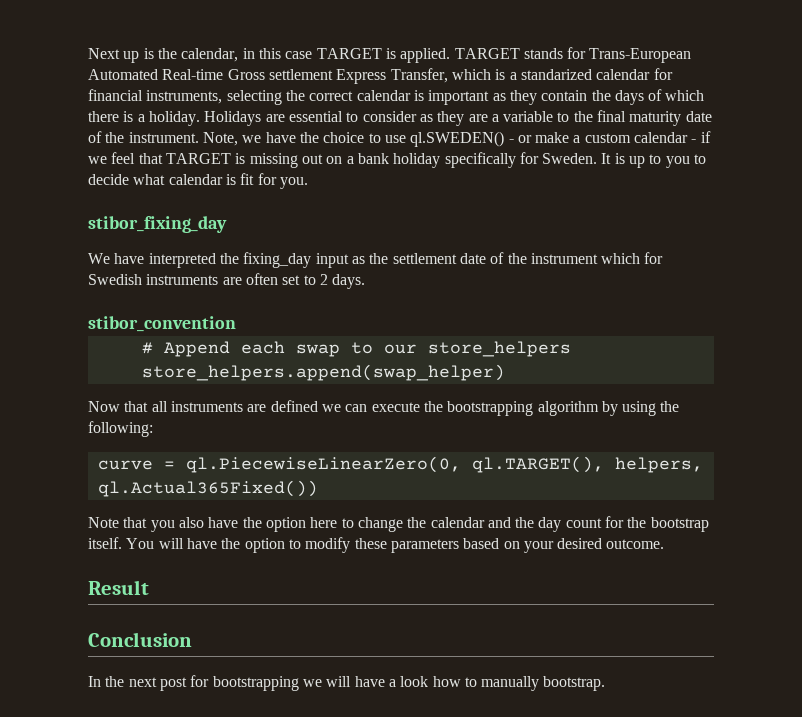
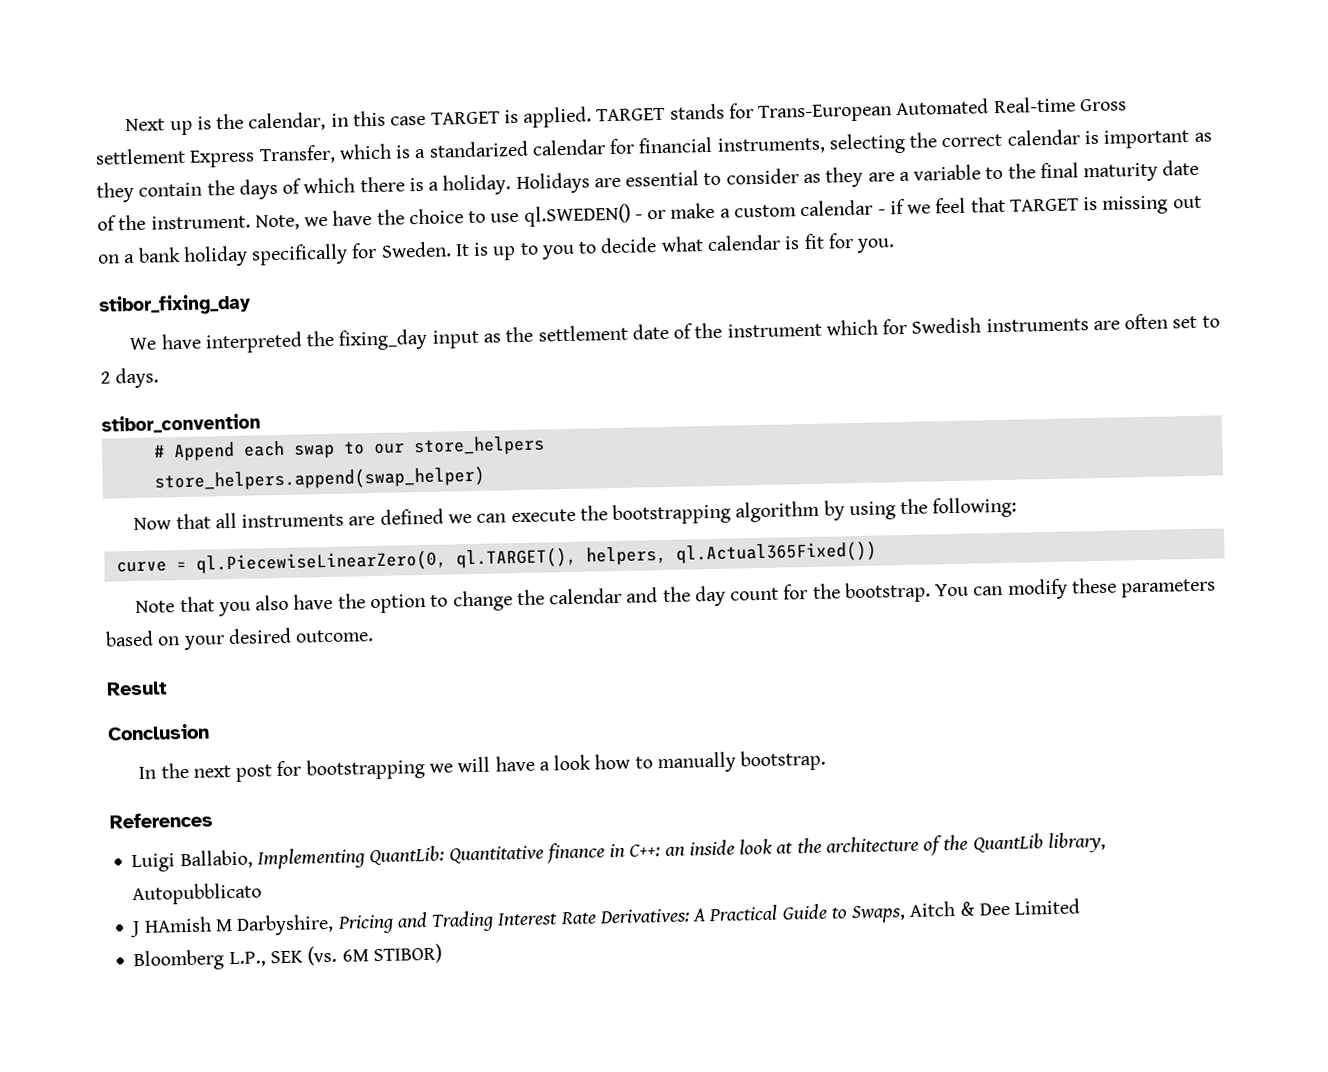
[310,517,338,528] here -> (426, 603) none
[650,517,709,532] [88,537,301,553] bootstrap itself. You will have the option to -> [844,581,1004,604] bootstrap. You can
(606, 683) none -> [109,811,213,829] [131,831,1106,873] [132,882,263,906] [129,898,1081,938] [133,943,442,972] // References // Luigi Ballabio, Implementing QuantLib: Quantitative finance in C++: an inside look at the architecture of the QuantLib library, Autopubblicato // J HAmish M Darbyshire, Pricing and Trading Interest Rate Derivatives: A Practical Guide to Swaps, Aitch & Dee Limited // Bloomberg L.P., SEK (vs. 6M STIBOR)

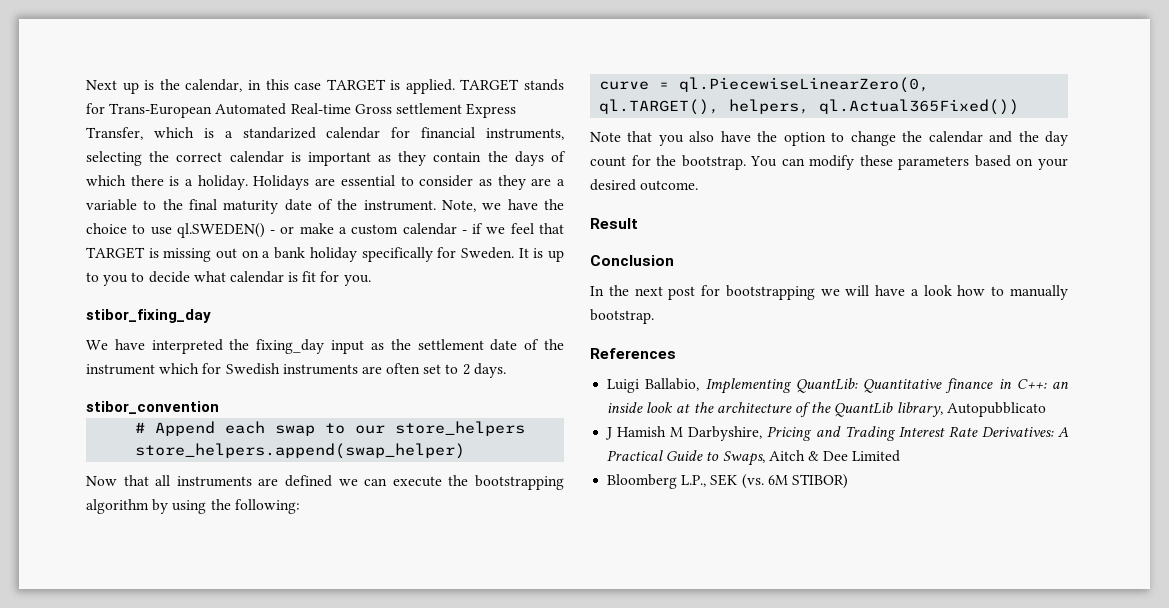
[143,916,212,933] HAmish -> [617,426,667,437] Hamish

